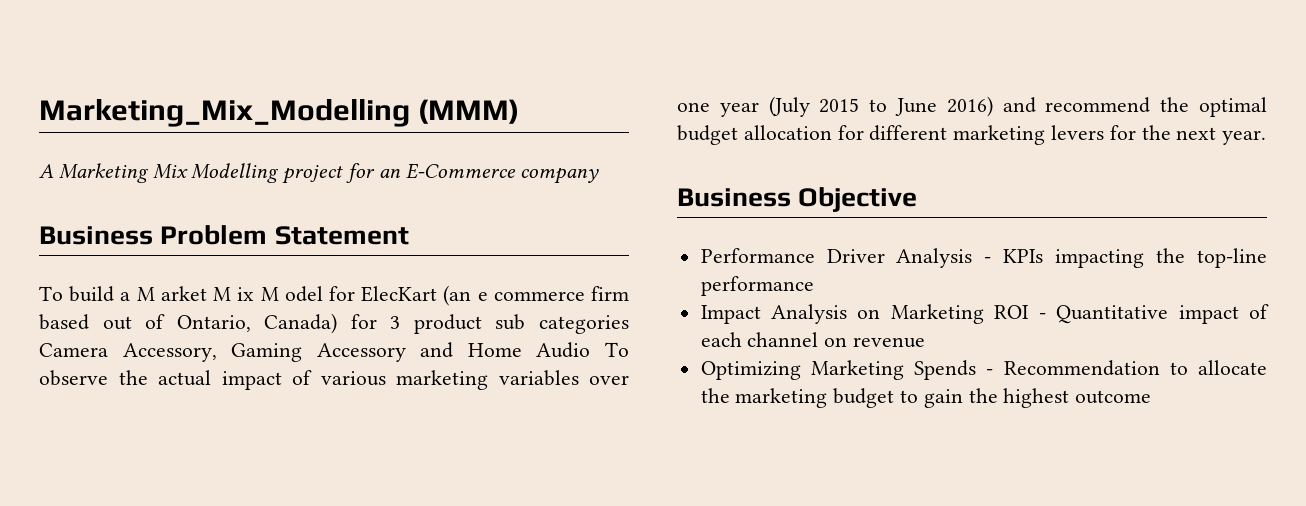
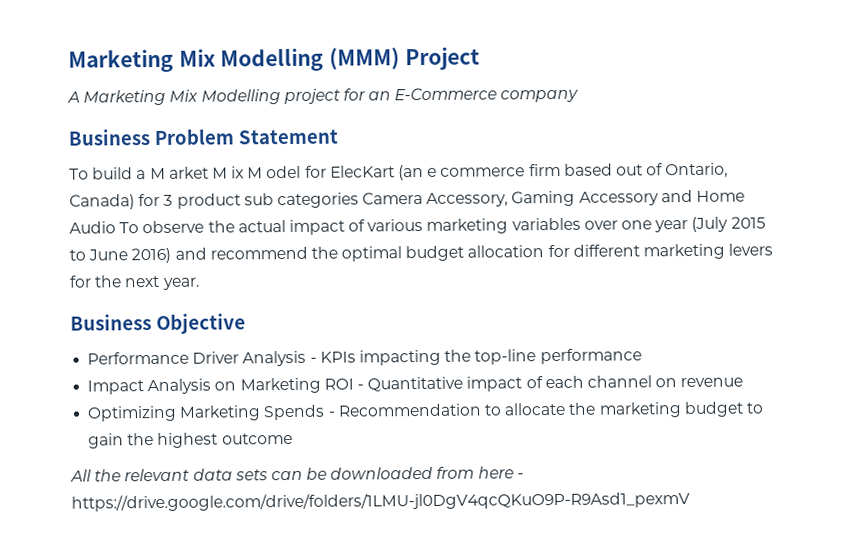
[39,99,410,127] Marketing_Mix_Modelling -> [68,47,325,73] Marketing Mix Modelling
(520, 111) none -> [404,46,480,71] Project
(1152, 397) none -> [70,466,524,482] [71,491,690,512] // All the relevant data sets can be downloaded from here - https://drive.google.com/drive/folders/1LMU-jl0DgV4qcQKuO9P-R9Asd1_pexmV

